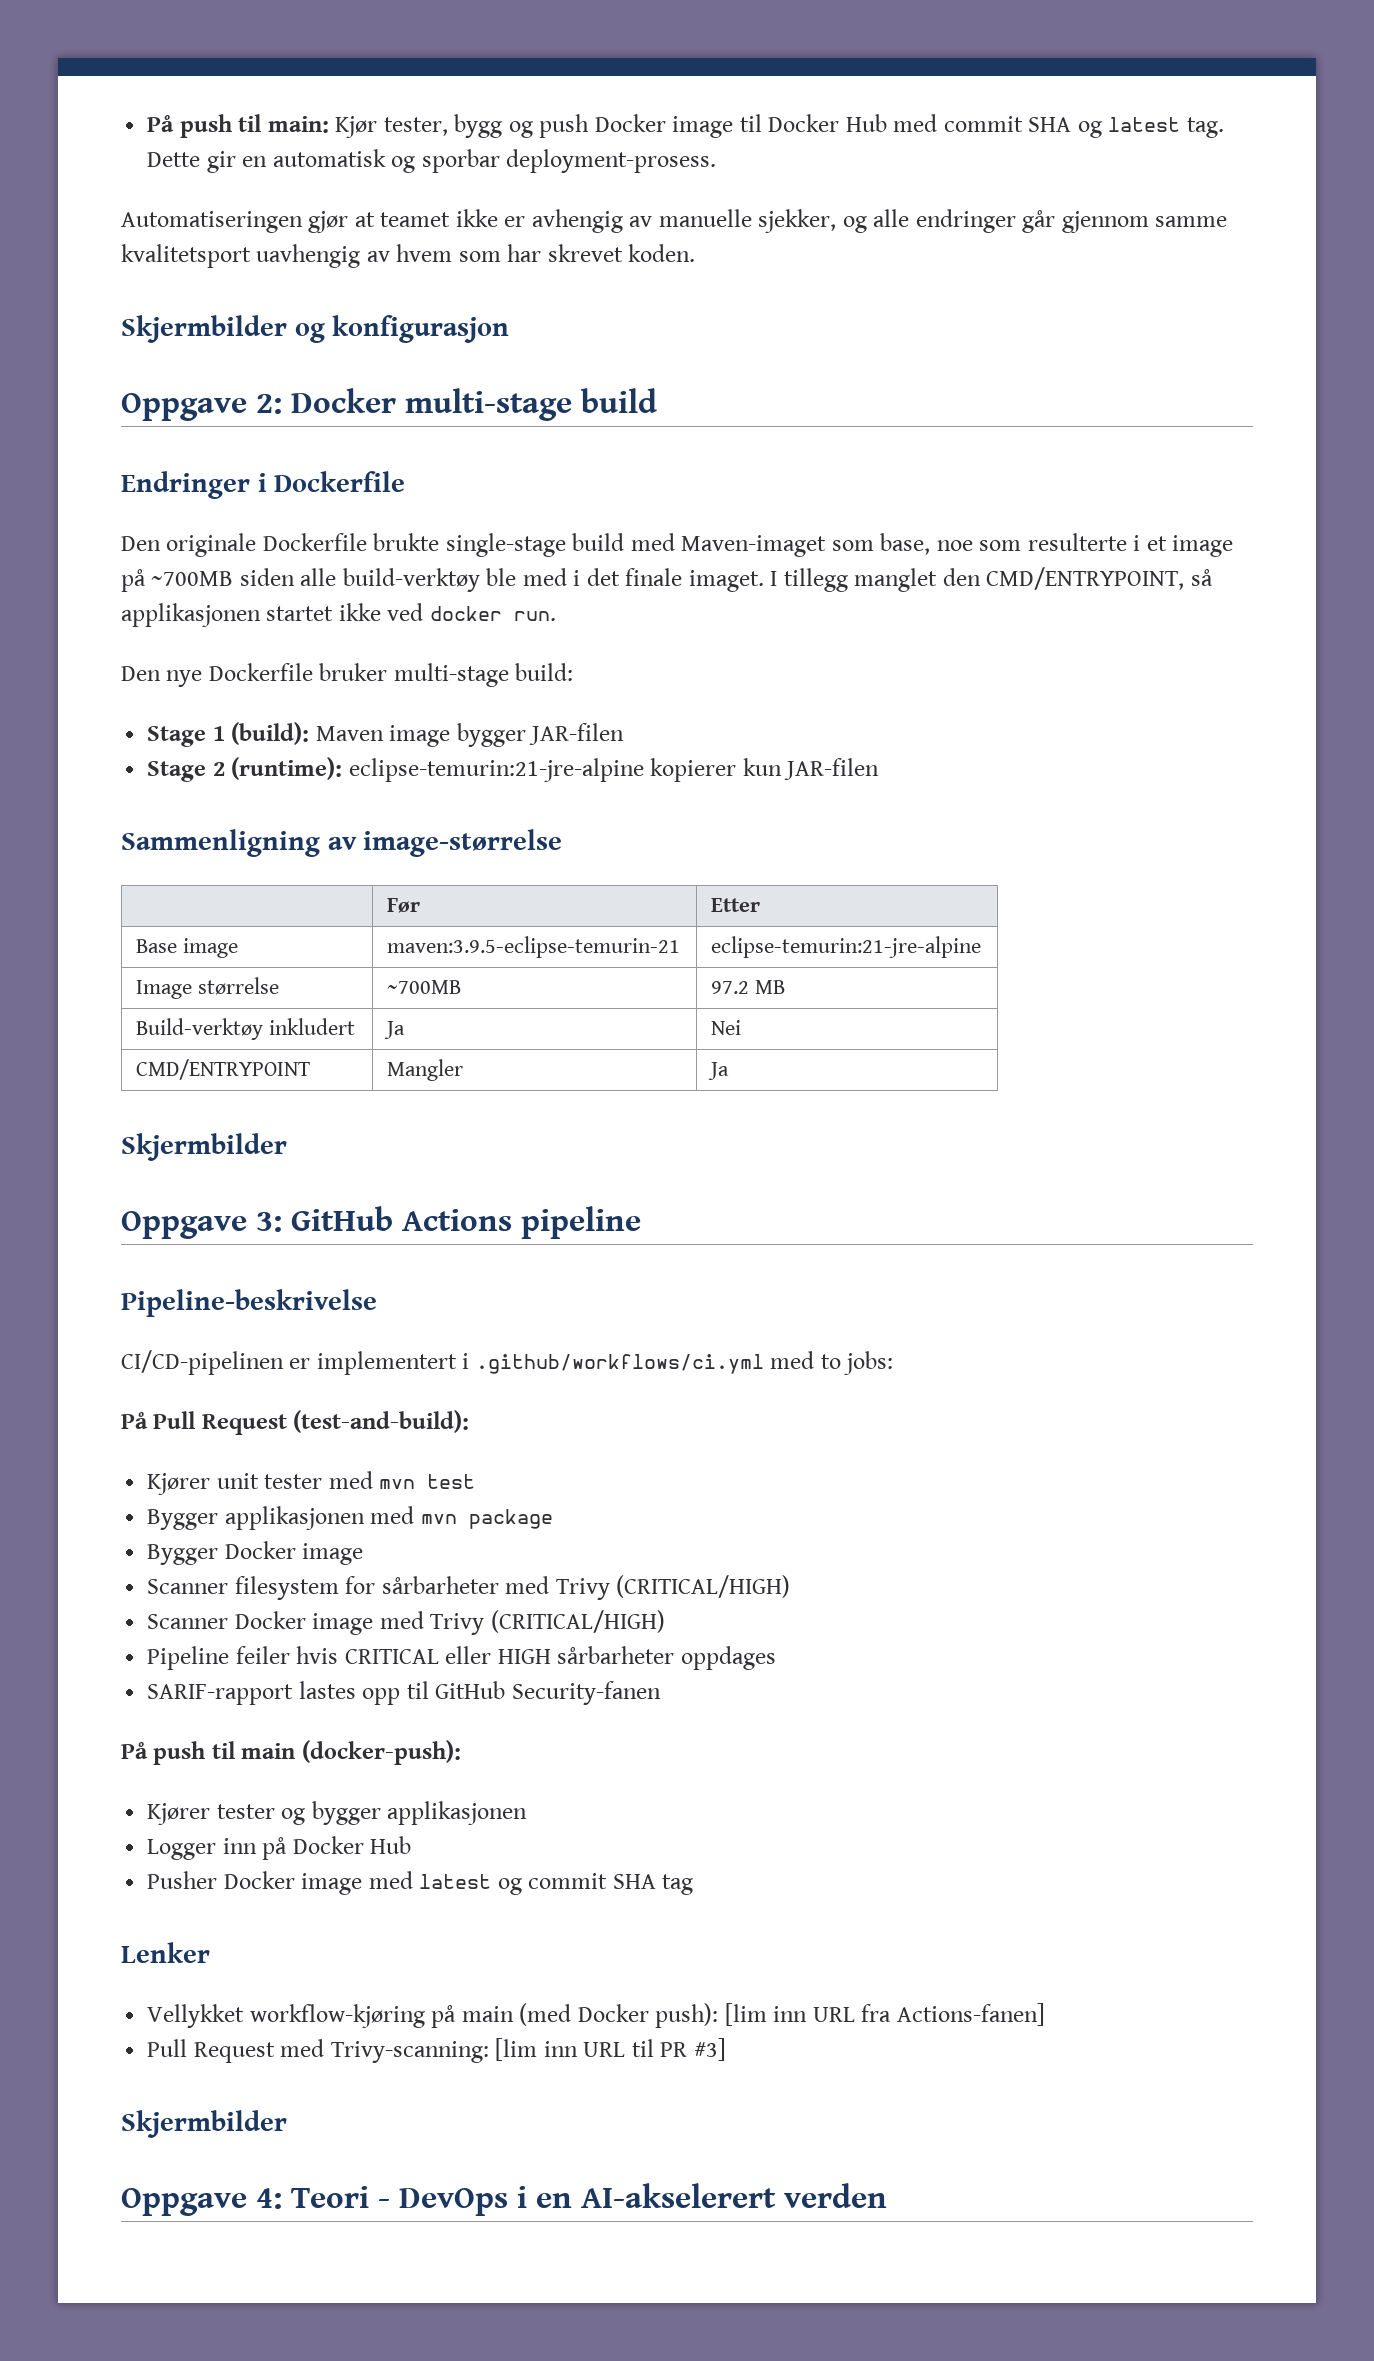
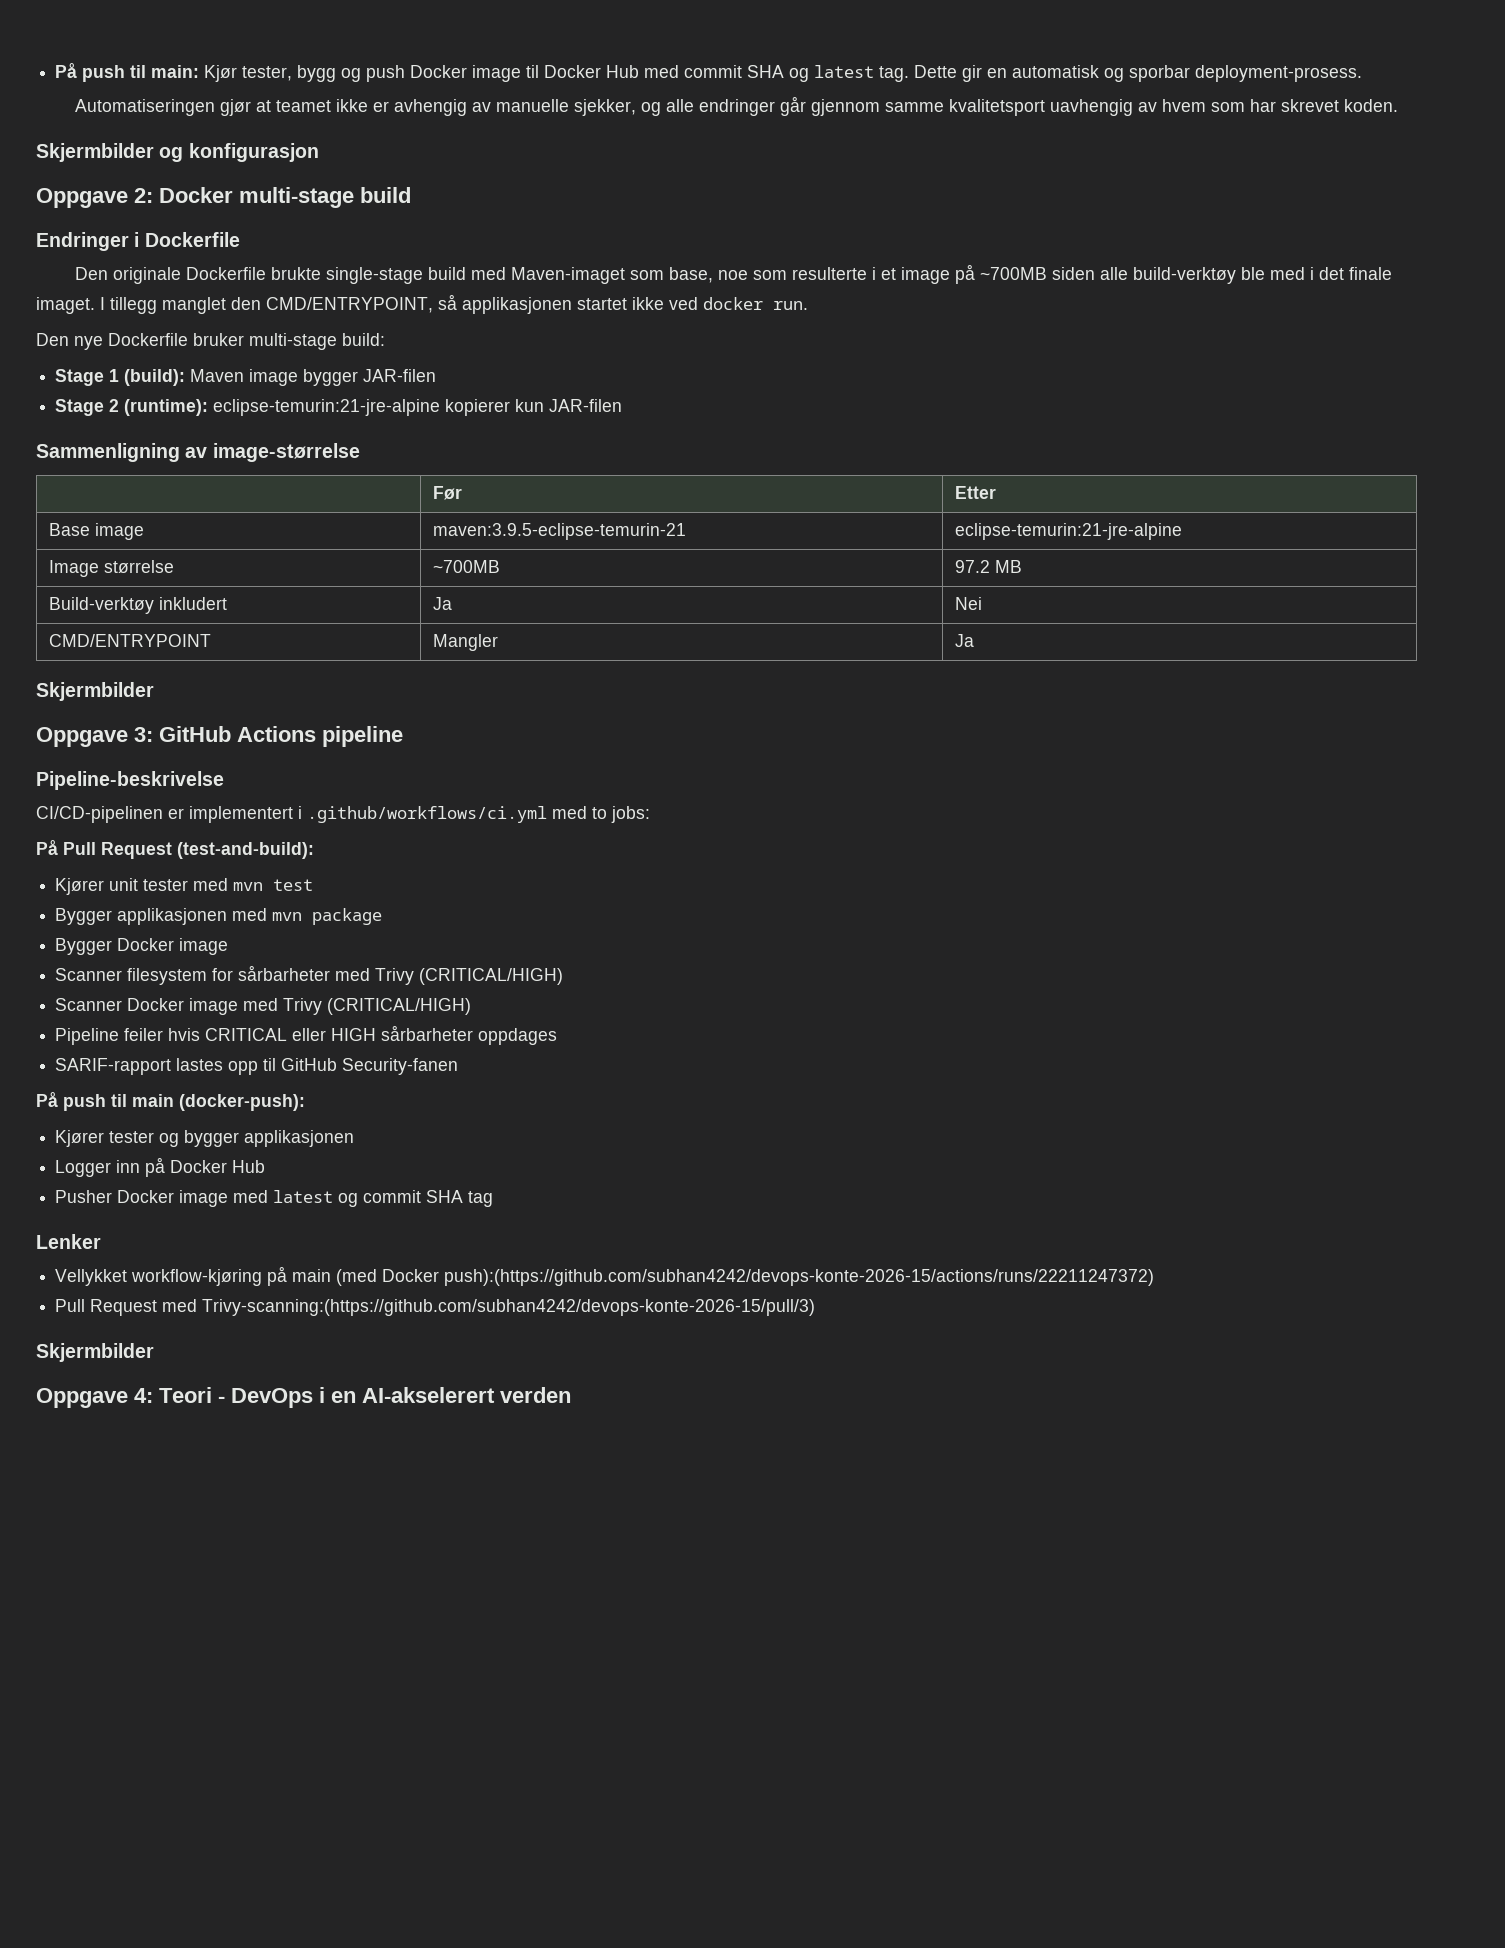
[655,2003,1045,2028] [147,2038,726,2063] push): [lim inn URL fra Actions-fanen] // Pull Request med Trivy-scanning: [lim inn URL til PR #3] -> [444,1269,1155,1286] [55,1299,816,1316] push):(https://github.com/subhan4242/devops-konte-2026-15/actions/runs/22211247372) // Pull Request med Trivy-scanning:(https://github.com/subhan4242/devops-konte-2026-15/pull/3)

